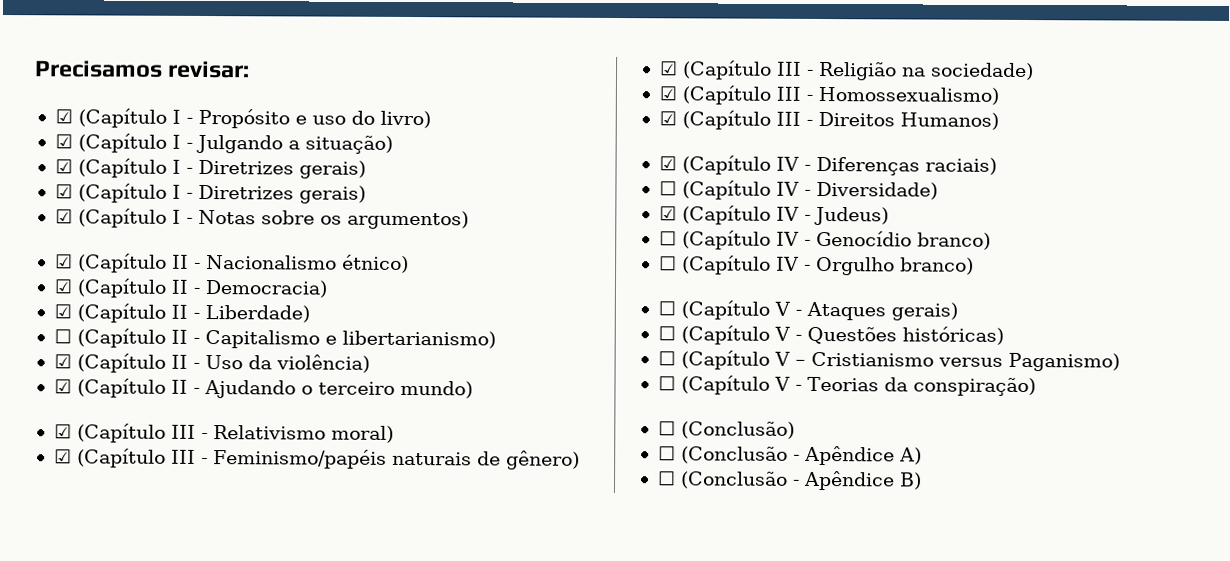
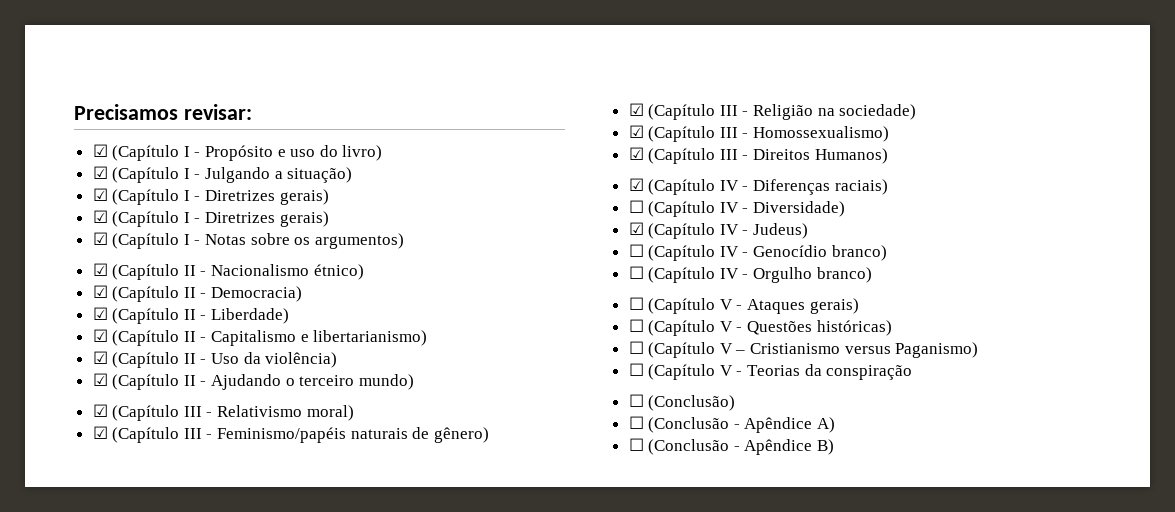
[53,329,72,344] ☐ -> [92,329,108,342] ☑
[912,377,1036,397] conspiração) -> [826,365,913,380] conspiração

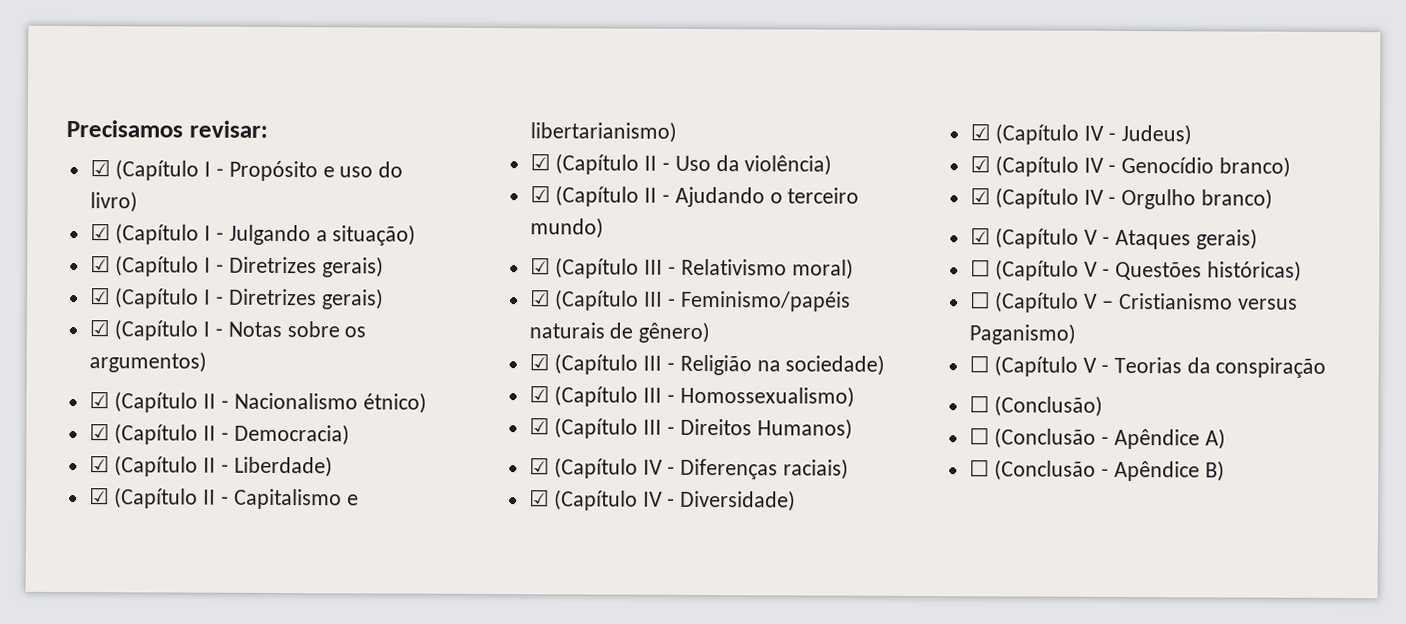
[628,200,644,213] ☐ -> [528,489,550,507] ☑
[628,244,644,257] ☐ -> [969,155,991,173] ☑
[628,266,644,279] ☐ -> [969,187,991,205] ☑
[628,297,644,310] ☐ -> [969,227,991,245] ☑

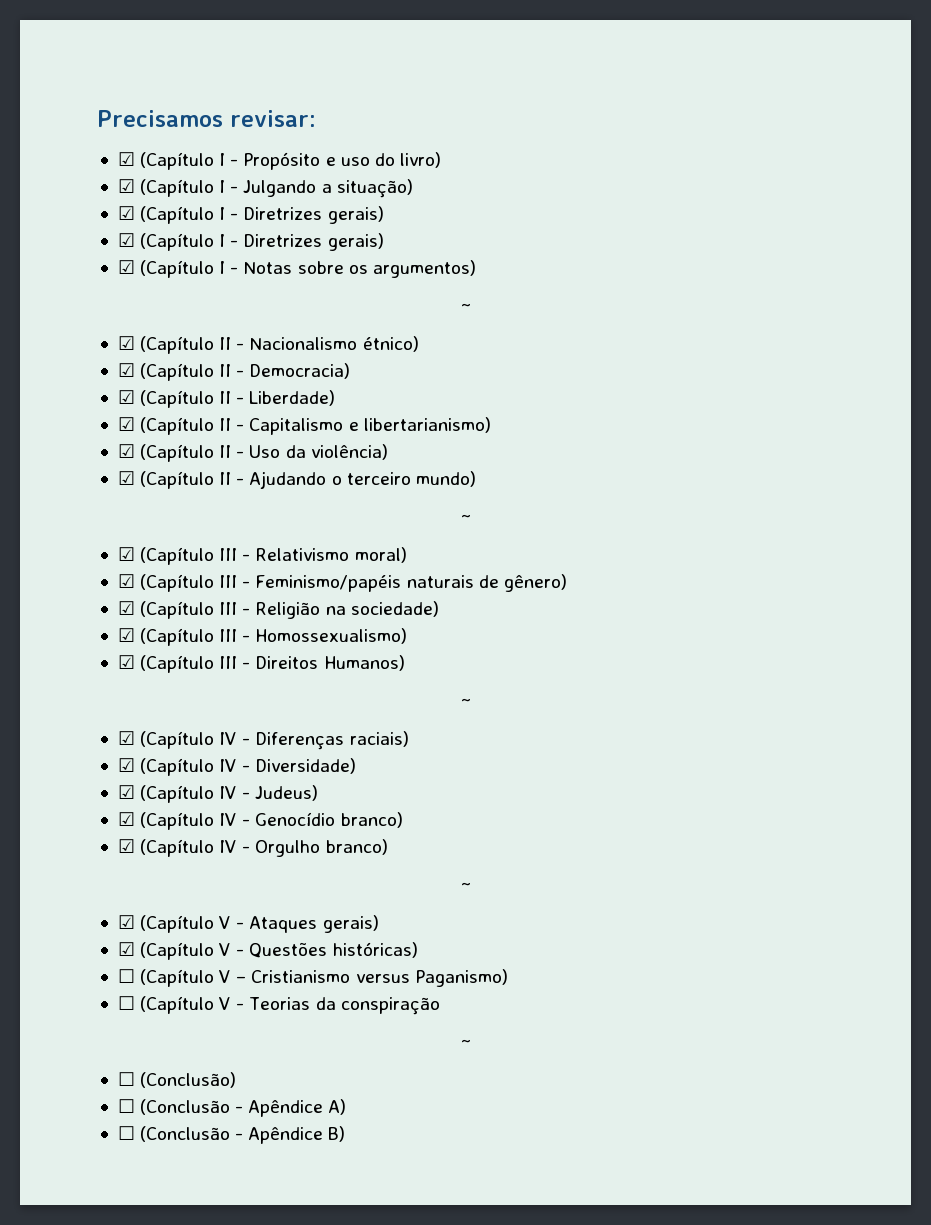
(207, 362) none -> [460,303,471,312] // ~
(604, 228) none -> [460,514,471,523] // ~
(853, 429) none -> [460,698,471,707] // ~
(1273, 199) none -> [460,882,471,891] // ~
[969,259,991,277] ☐ -> [117,942,135,956] ☑
(1327, 367) none -> [460,1039,471,1048] // ~

